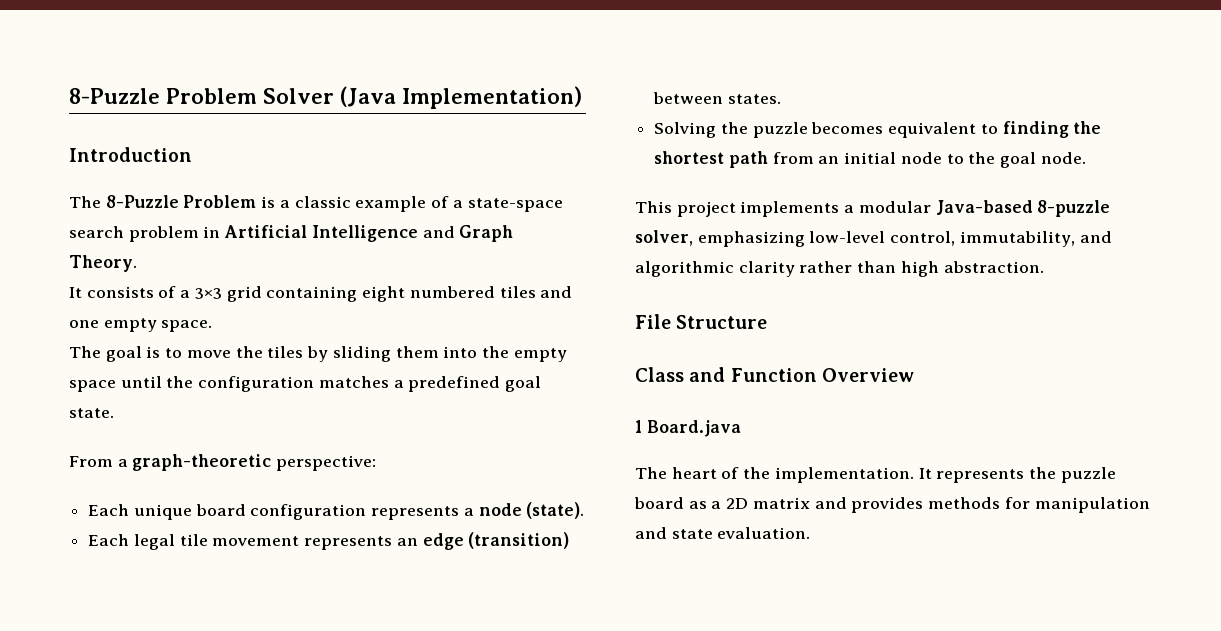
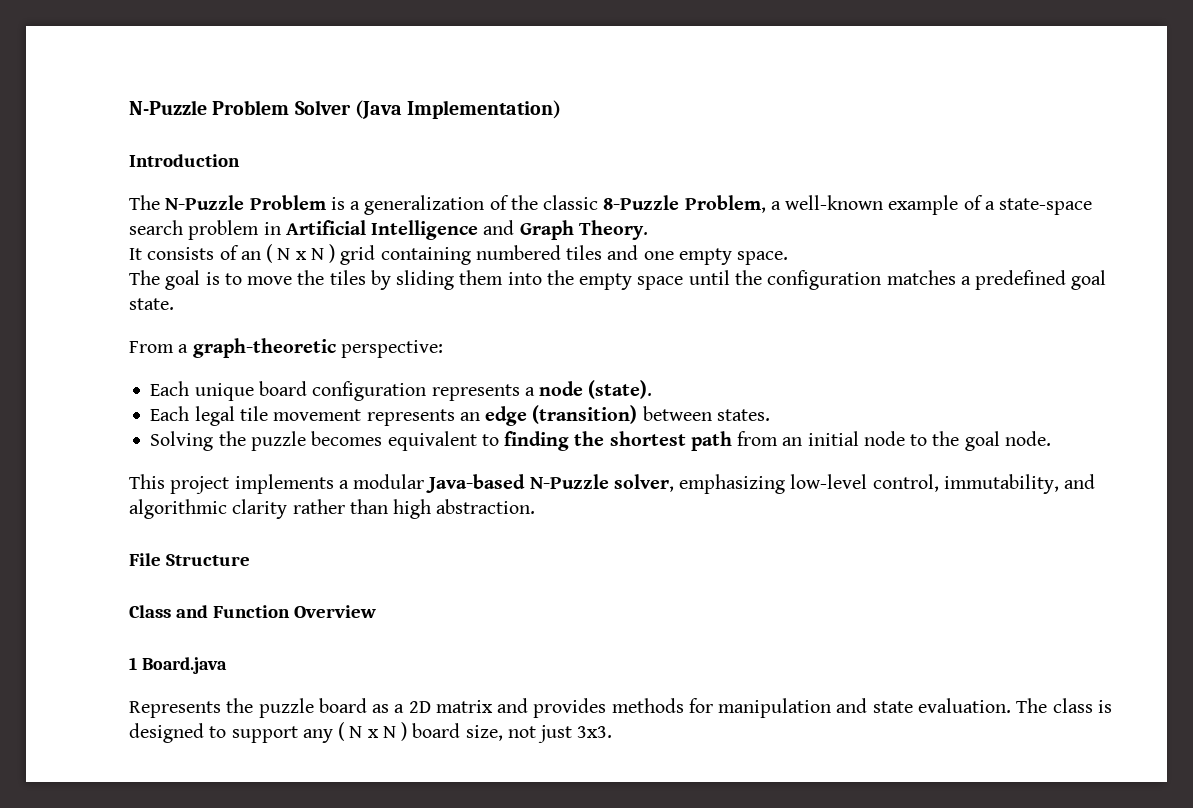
[69,88,160,104] 8-Puzzle -> [129,100,207,115] N-Puzzle
[105,195,179,208] 8-Puzzle -> [165,195,245,210] N-Puzzle
[294,196,351,208] classic -> [364,195,884,215] generalization of the classic 8-Puzzle Problem, a well-known
[180,288,222,299] a 3×3 -> [240,244,336,263] an ( N x N )
[362,286,406,302] eight -> (471, 256) none
[1037,200,1111,217] 8-puzzle -> [529,474,609,489] N-Puzzle
[635,467,1025,483] The heart of the implementation. It represents -> [129,701,221,718] Represents
(811, 533) none -> [1016,698,1112,713] [129,722,613,743] The class is designed to support any ( N x N ) board size, not just 3x3.

